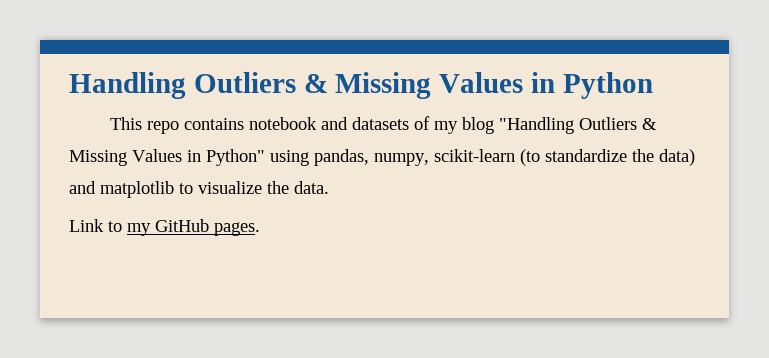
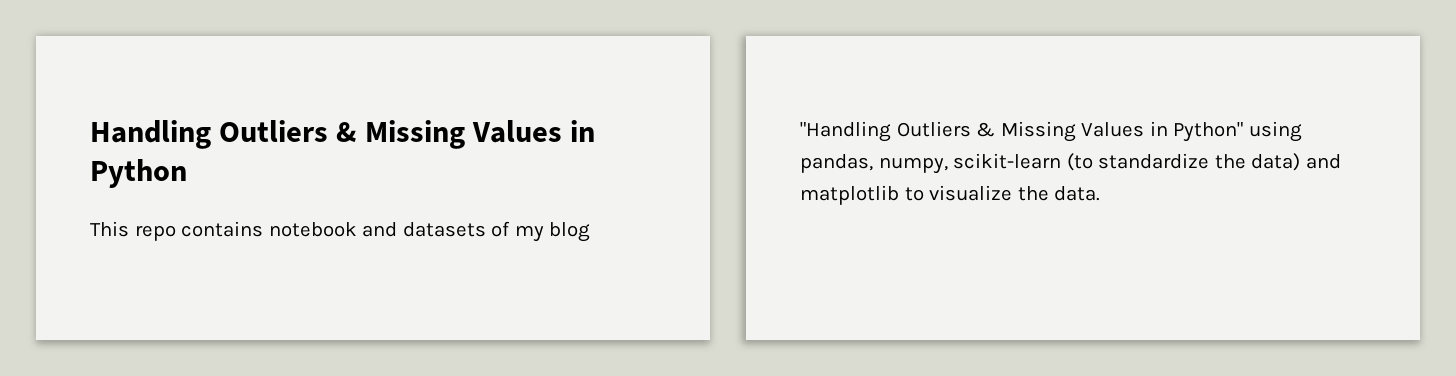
[69,219,260,236] // Link to my GitHub pages. -> (1101, 193) none

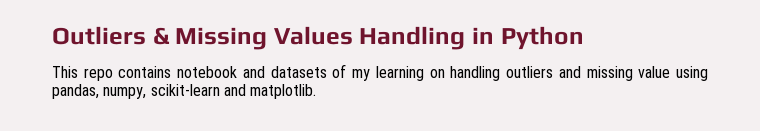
[90,120,562,149] Handling Outliers & Missing Values -> [52,26,466,50] Outliers & Missing Values Handling
[549,222,591,242] [800,121,1302,142] [800,153,1341,174] [800,185,1101,205] blog "Handling Outliers & Missing Values in Python" using pandas, numpy, scikit-learn (to standardize the data) and matplotlib to visualize the data. -> [375,66,709,81] [52,84,317,99] learning on handling outliers and missing value using pandas, numpy, scikit-learn and matplotlib.

